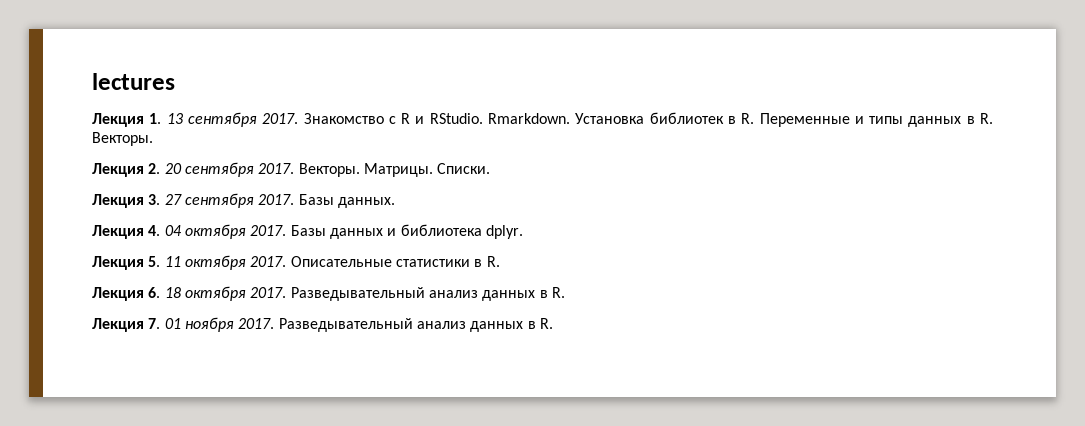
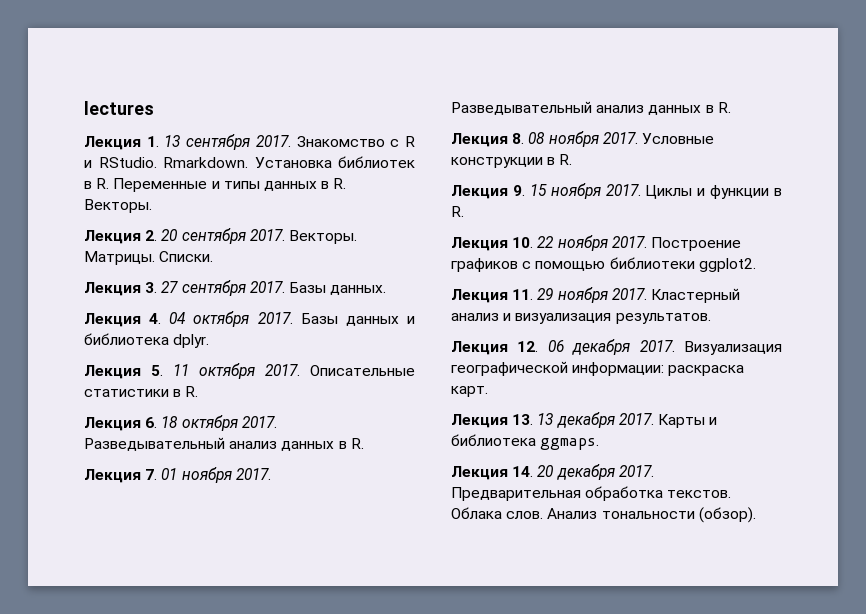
(553, 323) none -> [451,131,714,147] [451,154,573,168] [451,183,782,199] [451,206,464,217] [451,235,741,251] [451,257,756,272] [451,287,740,303] [451,313,711,324] [451,339,782,355] [451,361,745,376] [451,386,488,397] [451,412,718,428] [451,434,600,450] [451,464,654,480] [451,486,732,501] [451,507,756,523] // Лекция 8. 08 ноября 2017. Условные конструкции в R. // Лекция 9. 15 ноября 2017. Циклы и функции в R. // Лекция 10. 22 ноября 2017. Построение графиков с помощью библиотеки ggplot2. // Лекция 11. 29 ноября 2017. Кластерный анализ и визуализация результатов. // Лекция 12. 06 декабря 2017. Визуализация географической информации: раскраска карт. // Лекция 13. 13 декабря 2017. Карты и библиотека ggmaps. // Лекция 14. 20 декабря 2017. Предварительная обработка текстов. Облака слов. Анализ тональности (обзор).

